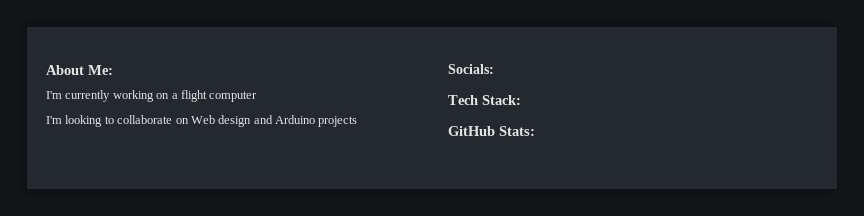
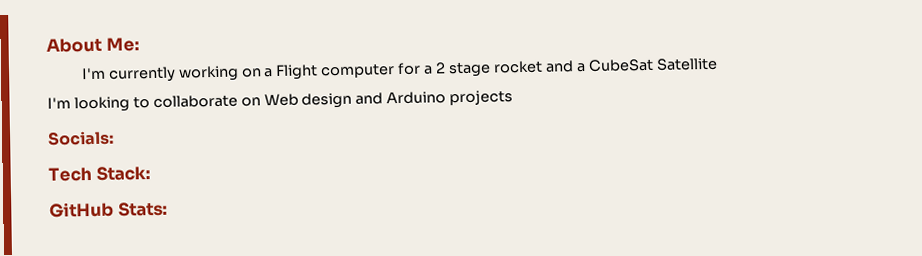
[180,90,207,102] flight -> [275,64,319,80] Flight
(258, 96) none -> [397,57,718,78] for a 2 stage rocket and a CubeSat Satellite

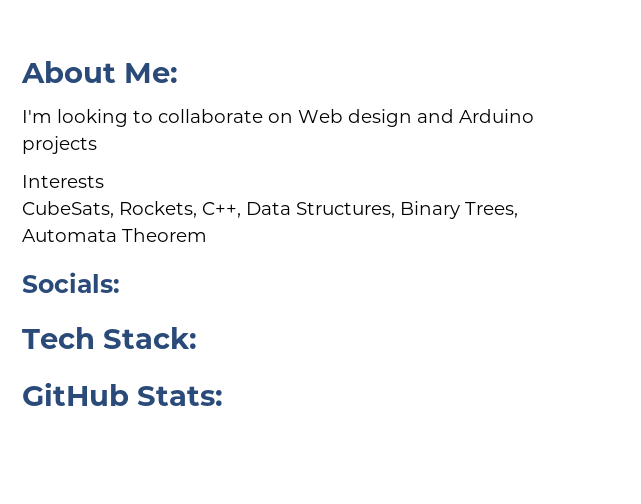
[80,57,718,83] // I'm currently working on a Flight computer for a 2 stage rocket and a CubeSat Satellite -> (178, 73) none
(514, 98) none -> [22,175,104,188] [22,201,518,219] [22,228,207,242] // Interests // CubeSats, Rockets, C++, Data Structures, Binary Trees, Automata Theorem

